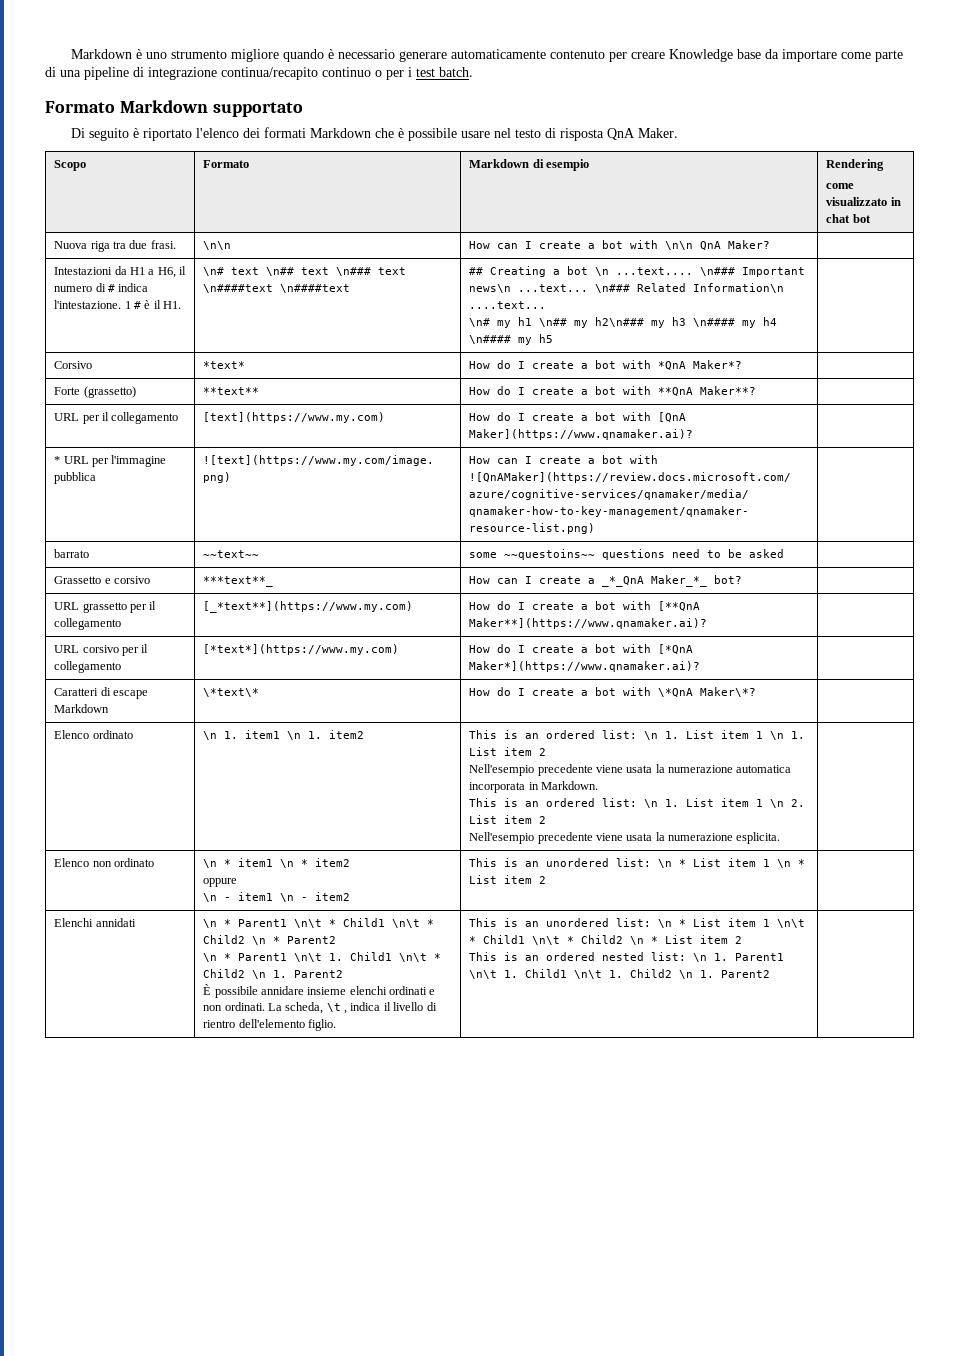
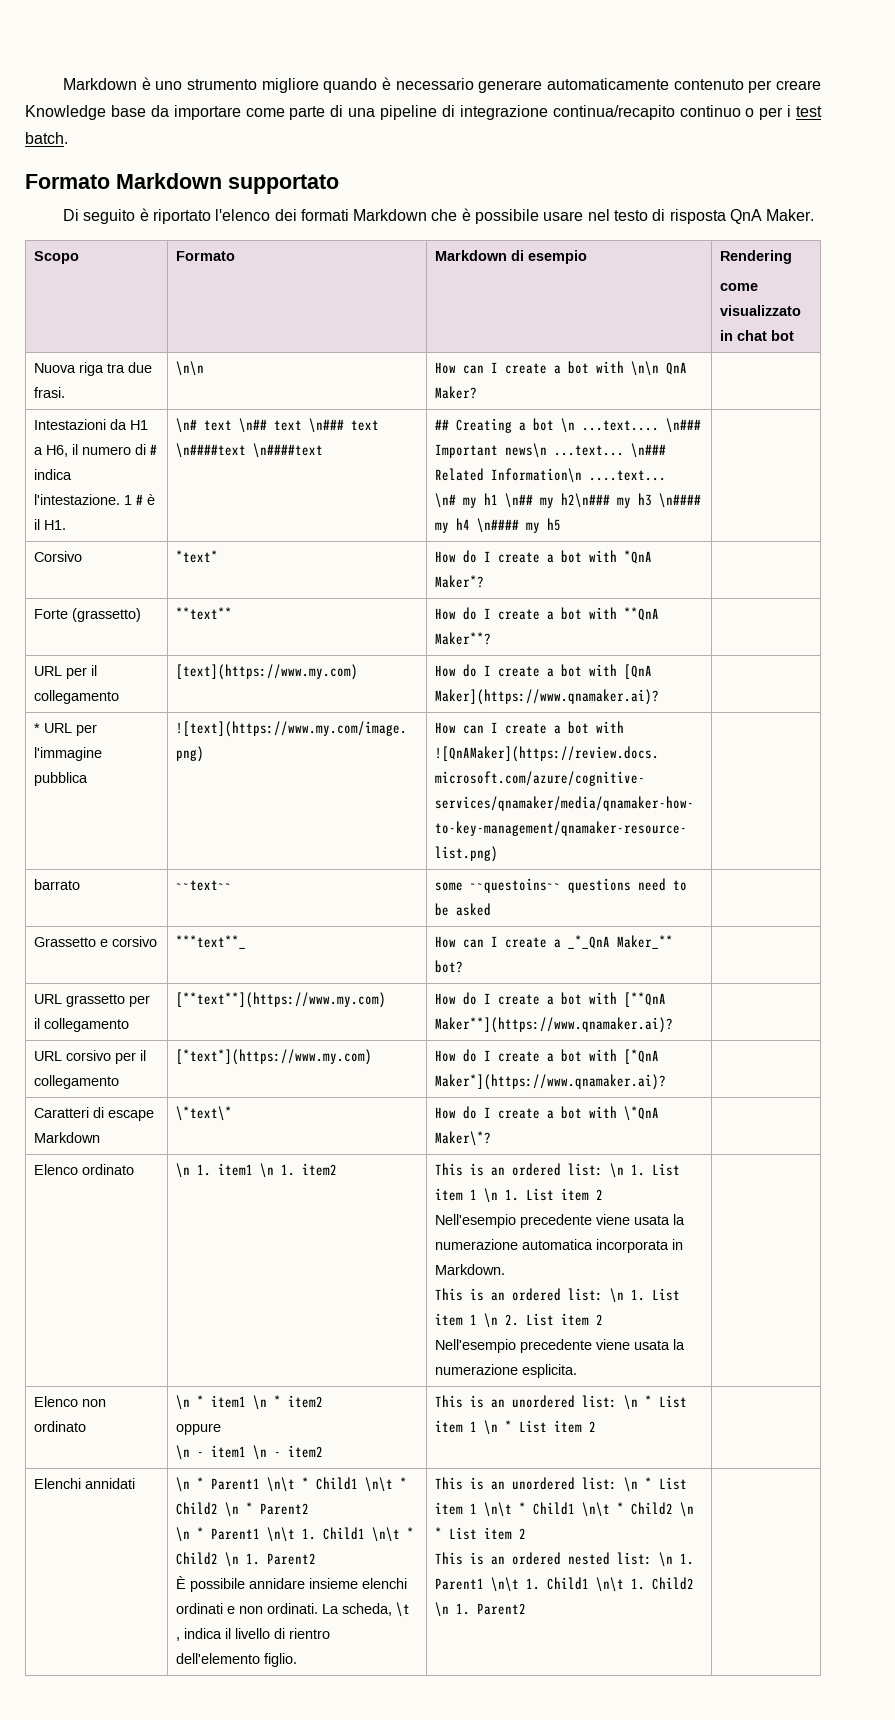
[651,575,708,587] Maker_*_ -> [617,935,674,949] Maker_**
[203,601,414,613] [_*text**](https://www.my.com) -> [176,992,387,1008] [**text**](https://www.my.com)

